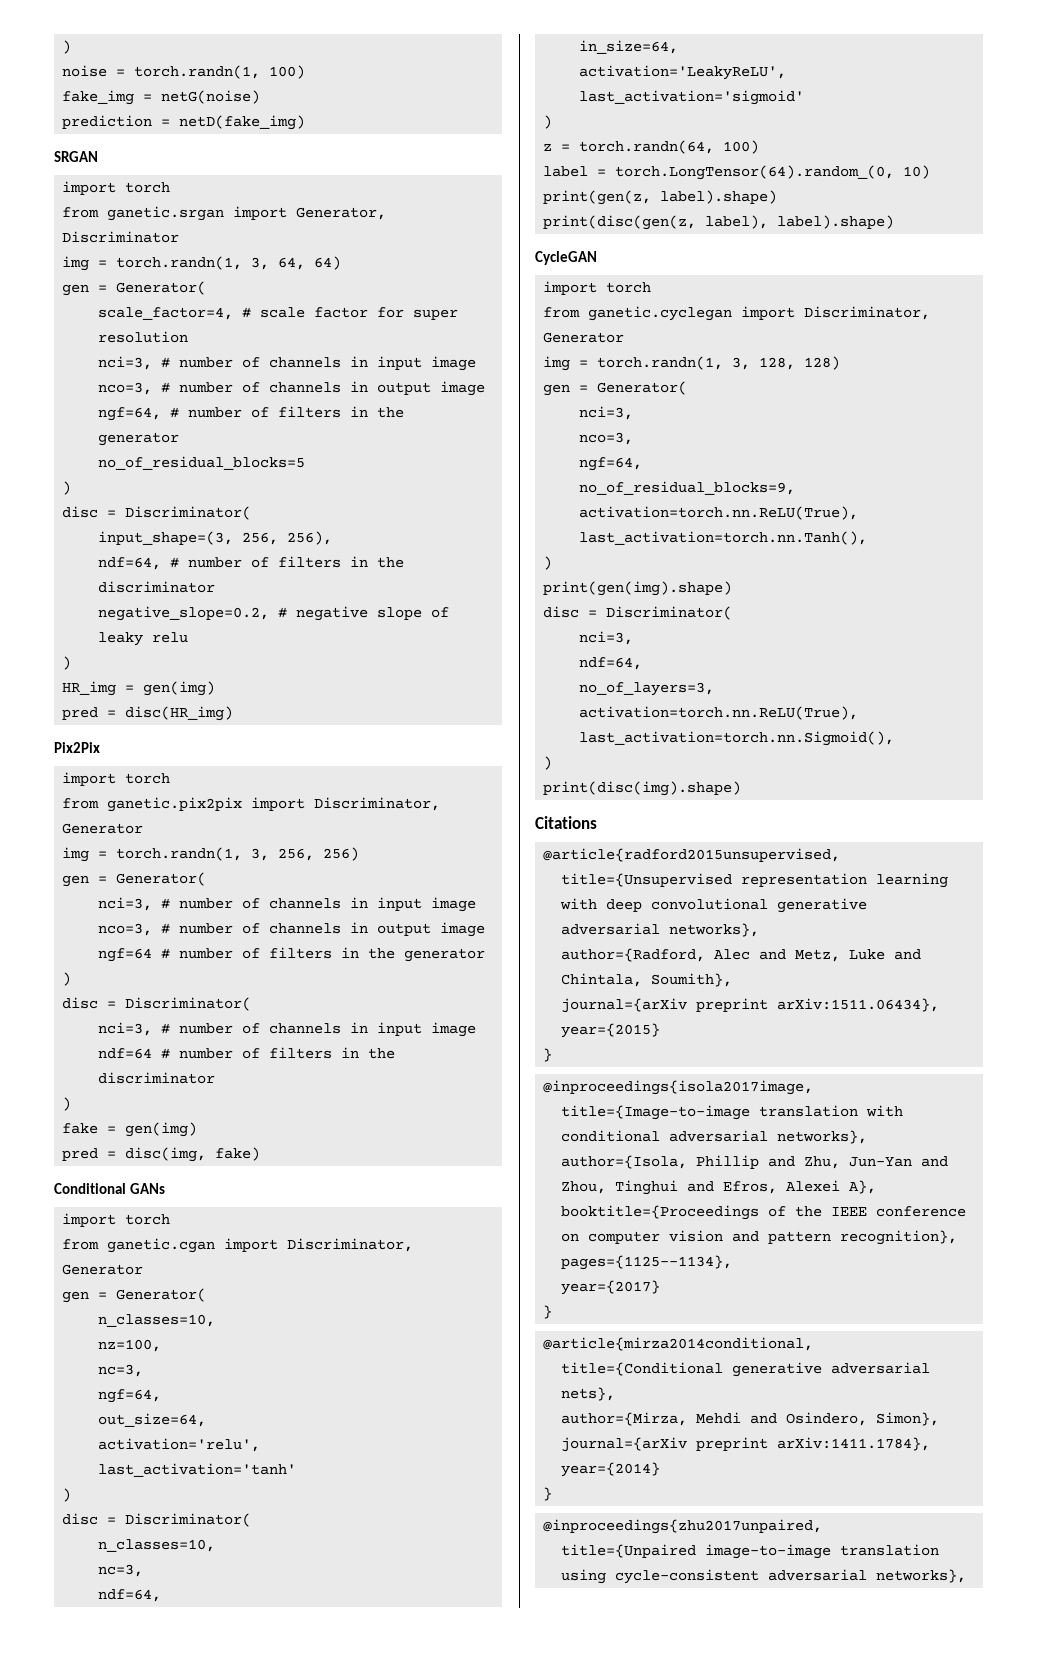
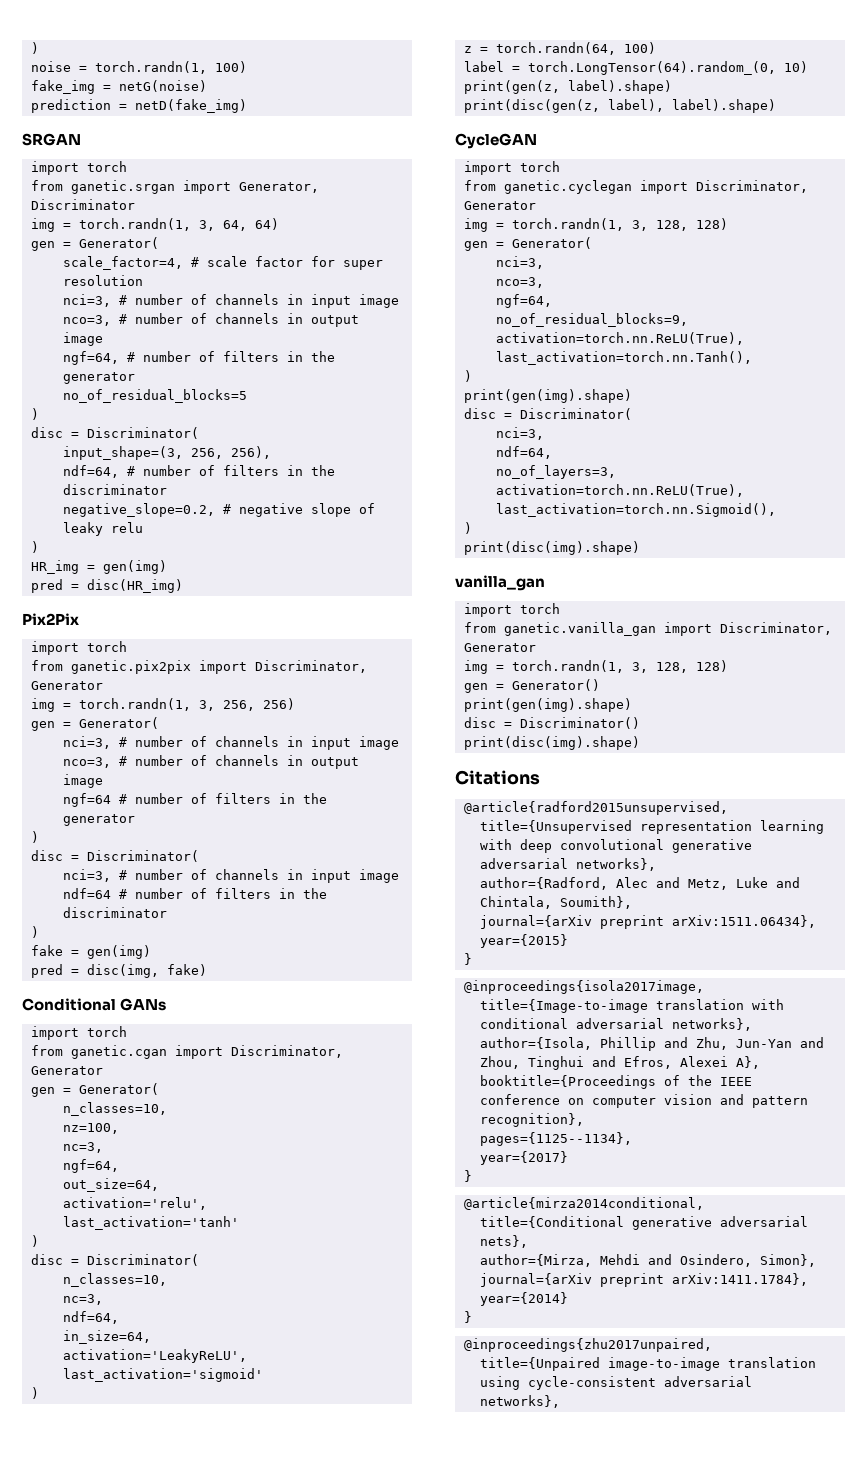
(742, 788) none -> [455,575,545,591] [464,603,560,617] [464,622,832,636] [464,643,536,652] [464,660,728,674] [464,679,600,693] [464,698,632,712] [464,717,640,729] [464,736,640,750] // vanilla_gan // import torch // from ganetic.vanilla_gan import Discriminator, Generator // img = torch.randn(1, 3, 128, 128) // gen = Generator() // print(gen(img).shape) // disc = Discriminator() // print(disc(img).shape)

